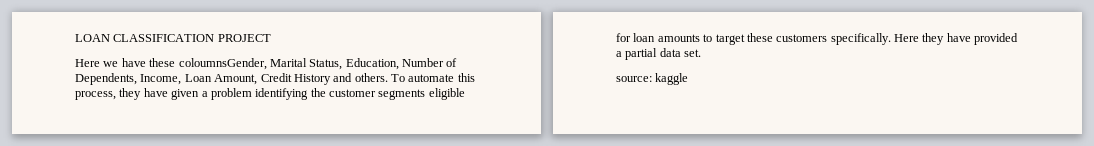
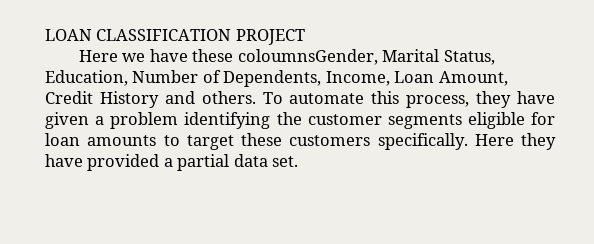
[616,73,689,85] // source: kaggle -> (299, 161) none

